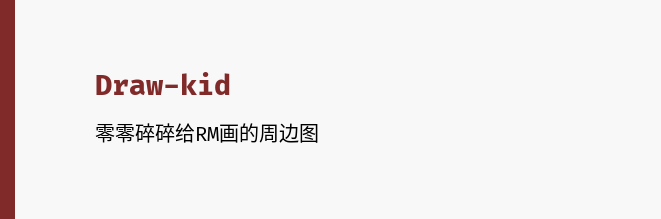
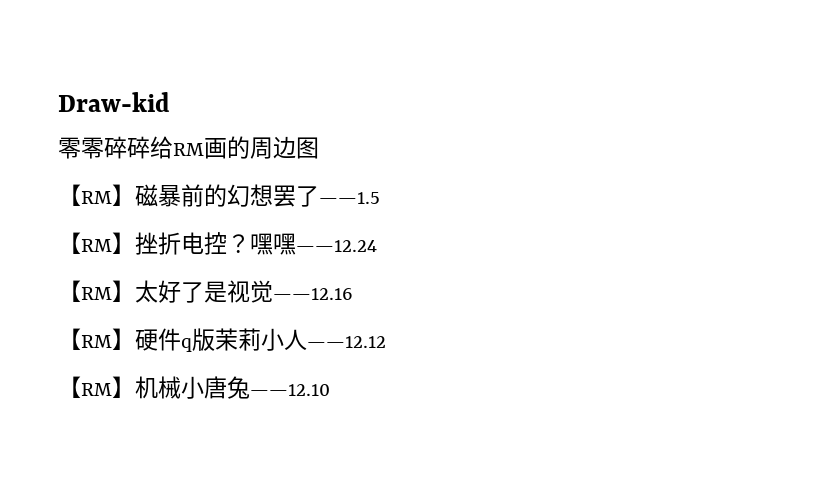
(319, 133) none -> [58,184,380,207] [58,232,377,255] [58,280,353,303] [58,328,386,352] [58,376,330,399] // 【RM】磁暴前的幻想罢了——1.5 // 【RM】挫折电控？嘿嘿——12.24 // 【RM】太好了是视觉——12.16 // 【RM】硬件q版茉莉小人——12.12 // 【RM】机械小唐兔——12.10

